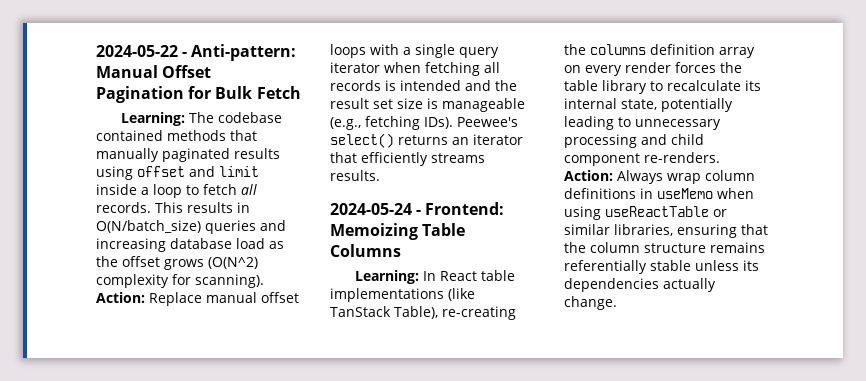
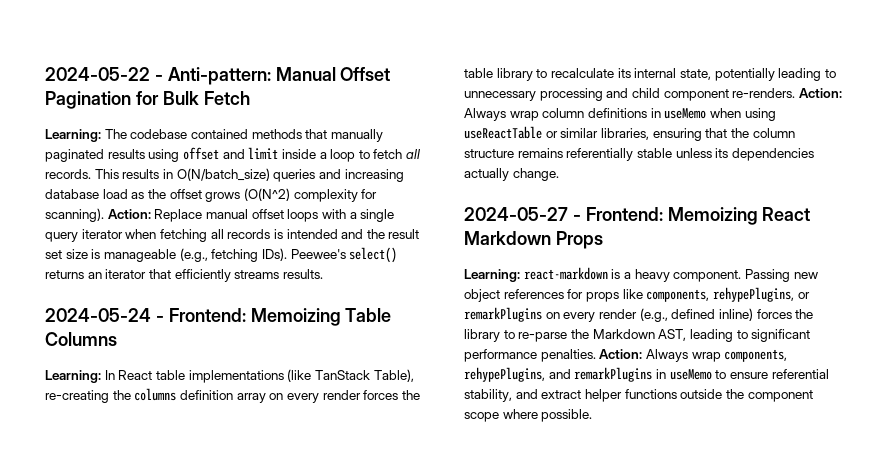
(617, 303) none -> [464,207,811,225] [464,231,603,249] [464,267,818,282] [464,287,810,302] [464,307,814,322] [464,329,811,342] [464,349,788,362] [464,367,829,382] [464,389,813,402] [464,409,593,422] // 2024-05-27 - Frontend: Memoizing React Markdown Props // Learning: react-markdown is a heavy component. Passing new object references for props like components, rehypePlugins, or remarkPlugins on every render (e.g., defined inline) forces the library to re-parse the Markdown AST, leading to significant performance penalties. Action: Always wrap components, rehypePlugins, and remarkPlugins in useMemo to ensure referential stability, and extract helper functions outside the component scope where possible.

